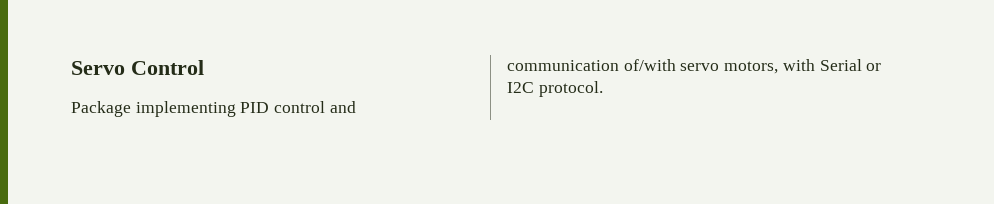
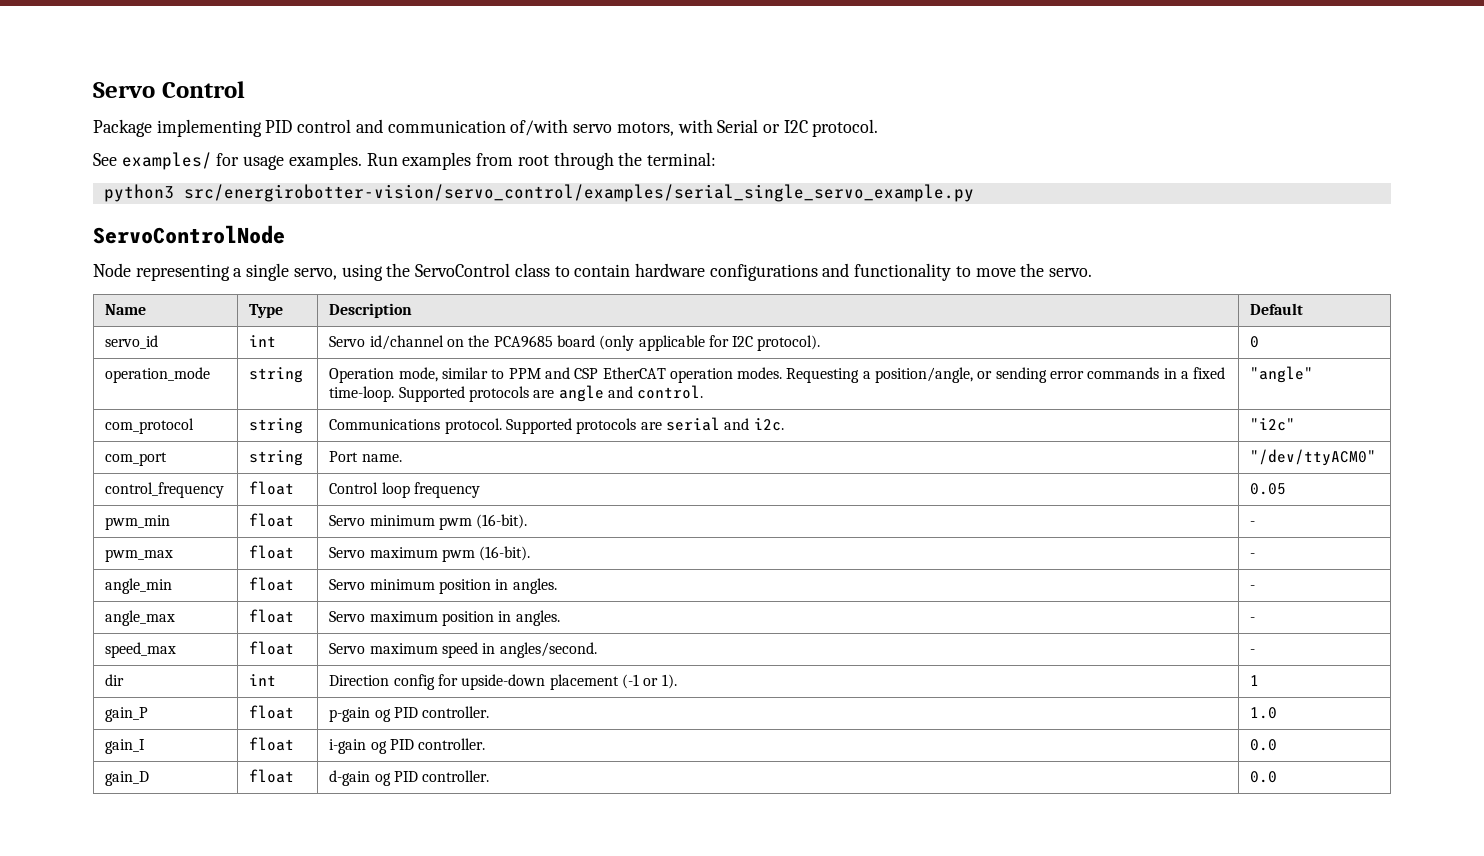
(603, 89) none -> [93,152,716,170] [103,184,974,202] [93,225,285,244] [93,263,1093,281] [105,304,147,315] [249,304,284,318] [329,303,413,318] [1250,303,1304,315] [105,335,159,349] [249,335,277,347] [329,335,821,351] [1250,336,1260,348] [105,367,211,383] [249,367,304,383] [329,367,1226,383] [329,385,704,402] [1250,366,1314,383] [105,418,195,434] [249,418,304,434] [329,417,784,434] [1250,418,1296,431] [105,452,168,466] [249,450,304,466] [329,451,402,462] [1250,449,1377,466] [105,482,225,498] [249,481,295,495] [329,482,480,498] [1250,483,1287,495] [105,515,171,530] [249,513,295,527] [329,514,528,530] [1250,521,1256,526] [105,549,174,562] [249,545,295,559] [329,546,531,562] [1250,553,1256,558] [105,578,173,594] [249,577,295,591] [329,578,557,594] [1250,585,1256,590] [105,610,176,626] [249,609,295,623] [329,610,560,626] [1250,617,1256,622] [105,642,177,658] [249,641,295,655] [329,642,597,658] [1250,649,1256,654] [105,674,125,686] [249,674,277,686] [329,674,677,690] [1250,675,1260,686] [105,707,149,722] [249,705,295,719] [329,706,490,722] [1250,707,1278,719] [105,739,146,754] [249,737,295,751] [329,738,486,754] [1250,739,1278,751] [105,771,150,786] [249,769,295,783] [329,770,490,786] [1250,771,1278,783] // See examples/ for usage examples. Run examples from root through the terminal: // python3 src/energirobotter-vision/servo_control/examples/serial_single_servo_example.py // ServoControlNode // Node representing a single servo, using the ServoControl class to contain hardware configurations and functionality to move the servo. // Name | Type | Description | Default // servo_id | int | Servo id/channel on the PCA9685 board (only applicable for I2C protocol). | 0 // operation_mode | string | Operation mode, similar to PPM and CSP EtherCAT operation modes. Requesting a position/angle, or sending error commands in a fixed time-loop. Supported protocols are angle and control. | "angle" // com_protocol | string | Communications protocol. Supported protocols are serial and i2c. | "i2c" // com_port | string | Port name. | "/dev/ttyACM0" // control_frequency | float | Control loop frequency | 0.05 // pwm_min | float | Servo minimum pwm (16-bit). | - // pwm_max | float | Servo maximum pwm (16-bit). | - // angle_min | float | Servo minimum position in angles. | - // angle_max | float | Servo maximum position in angles. | - // speed_max | float | Servo maximum speed in angles/second. | - // dir | int | Direction config for upside-down placement (-1 or 1). | 1 // gain_P | float | p-gain og PID controller. | 1.0 // gain_I | float | i-gain og PID controller. | 0.0 // gain_D | float | d-gain og PID controller. | 0.0

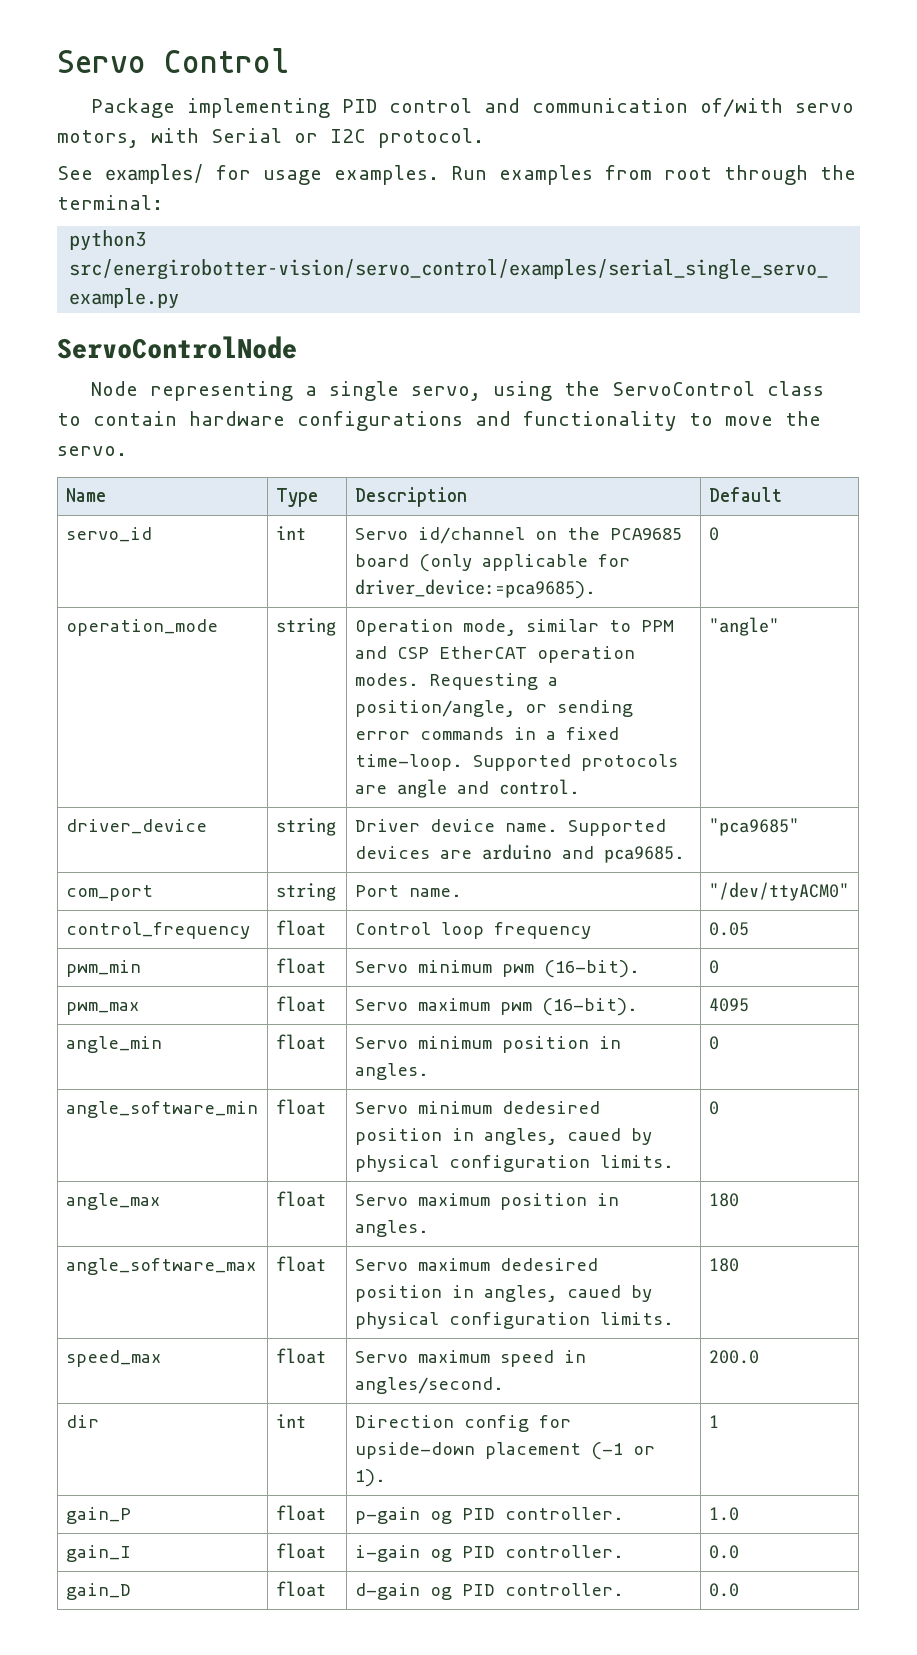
[732,335,821,351] I2C protocol). -> [354,579,596,599] driver_device:=pca9685).
[105,418,195,434] [249,418,304,434] [329,417,784,434] [1250,418,1296,431] com_protocol | string | Communications protocol. Supported protocols are serial and i2c. | "i2c" -> [65,819,207,834] [275,818,336,836] [354,819,666,836] [354,844,685,863] [708,818,799,836] driver_device | string | Driver device name. Supported devices are arduino and pca9685. | "pca9685"
[1250,521,1256,526] - -> [708,960,719,974] 0
[1250,553,1256,558] - -> [708,998,749,1012] 4095
[1250,585,1256,590] - -> [708,1036,719,1050] [65,1101,258,1118] [275,1099,326,1115] [354,1101,600,1114] [354,1128,652,1145] [354,1155,674,1172] [708,1101,719,1115] 0 // angle_software_min | float | Servo minimum dedesired position in angles, caued by physical configuration limits. | 0
[1250,617,1256,622] - -> [708,1193,739,1207] [65,1258,256,1275] [275,1256,326,1272] [354,1258,598,1271] [354,1285,652,1302] [354,1312,674,1329] [708,1258,739,1272] 180 // angle_software_max | float | Servo maximum dedesired position in angles, caued by physical configuration limits. | 180
[1250,649,1256,654] - -> [708,1350,759,1364] 200.0

